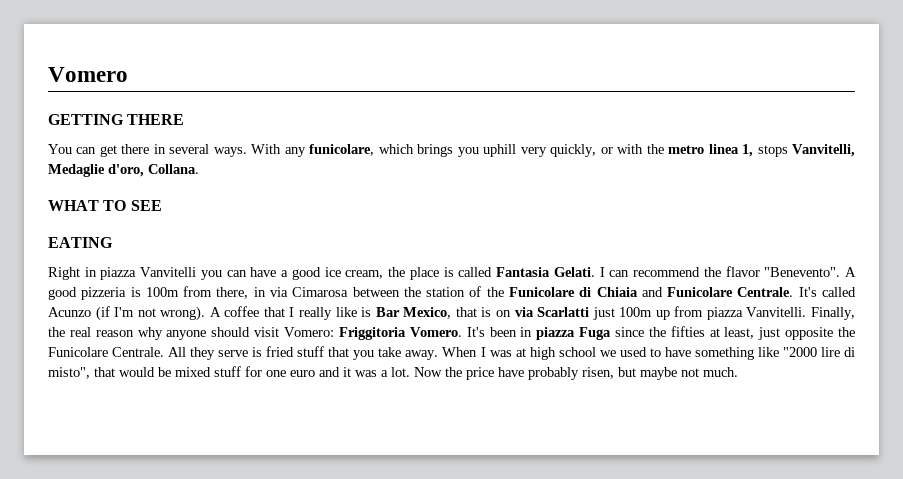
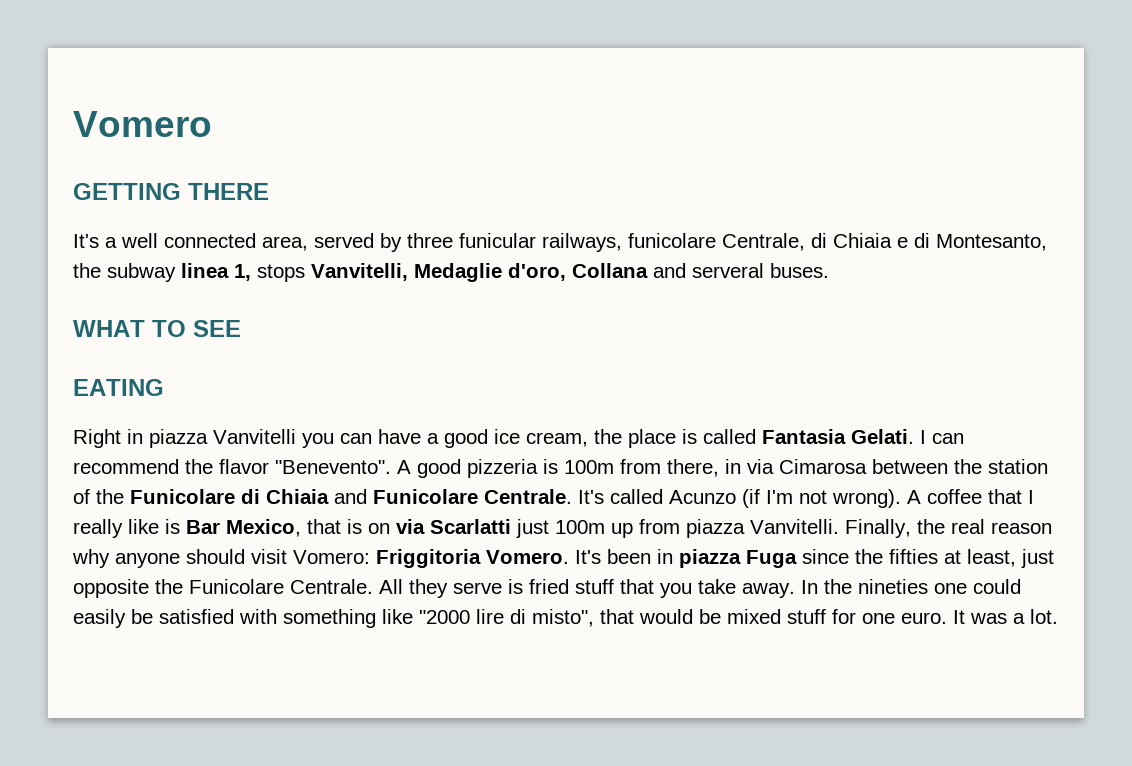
[48,144,705,157] You can get there in several ways. With any funicolare, which brings you uphill very quickly, or with the metro -> [73,233,1047,252] [73,263,176,282] It's a well connected area, served by three funicular railways, funicolare Centrale, di Chiaia e di Montesanto, the subway
[148,164,199,174] Collana. -> [572,263,829,278] Collana and serveral buses.
[442,347,691,360] When I was at high school we used to have -> [801,579,1021,594] [73,609,277,628] In the nineties one could easily be satisfied with
[290,367,738,380] euro and it was a lot. Now the price have probably risen, but maybe not much. -> [901,609,1058,624] euro. It was a lot.

